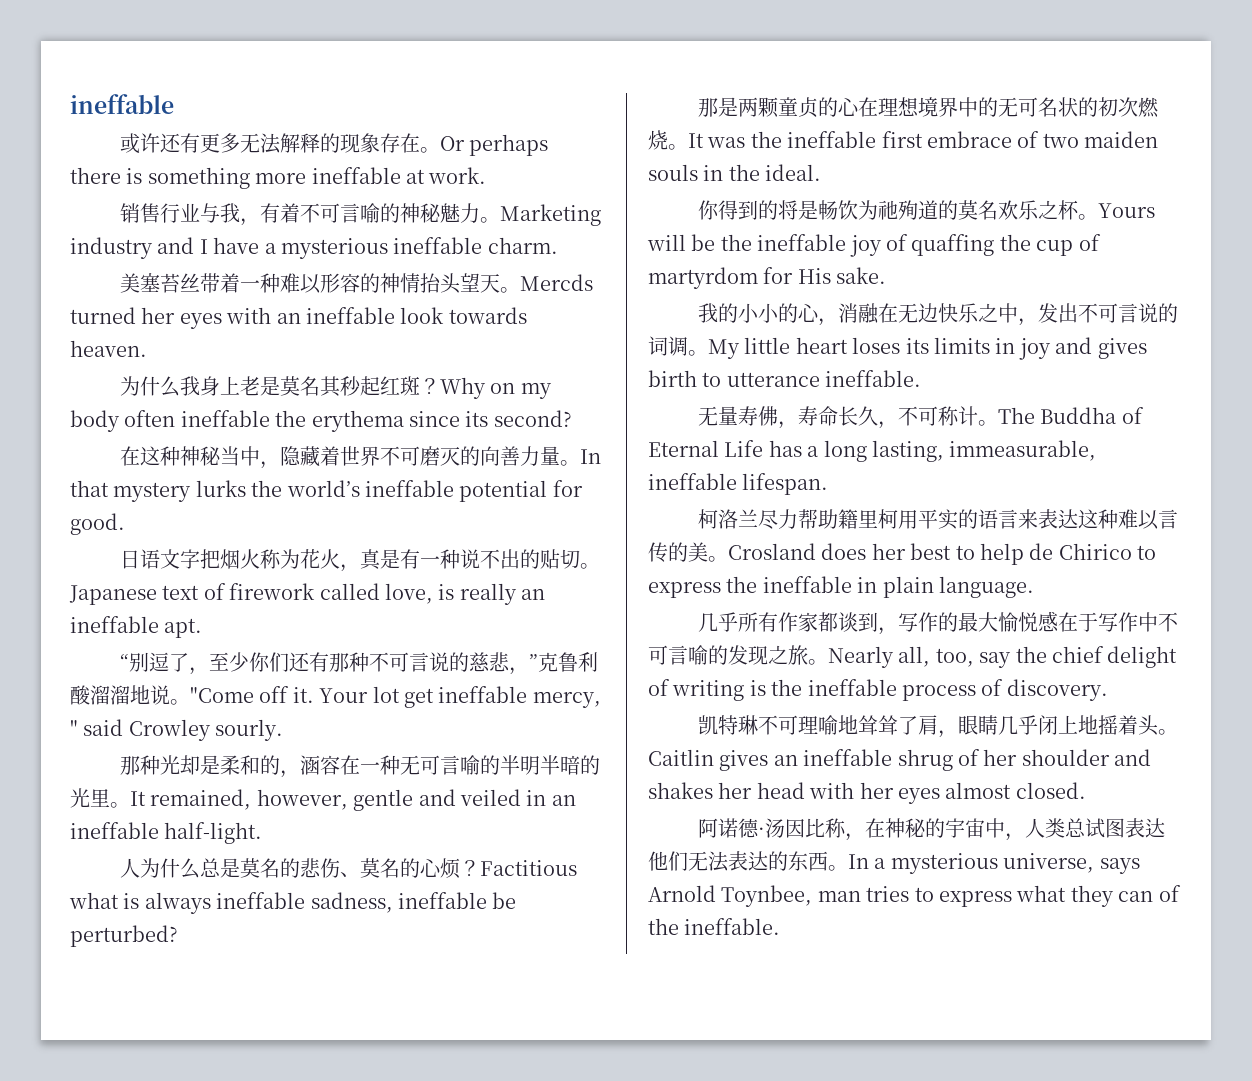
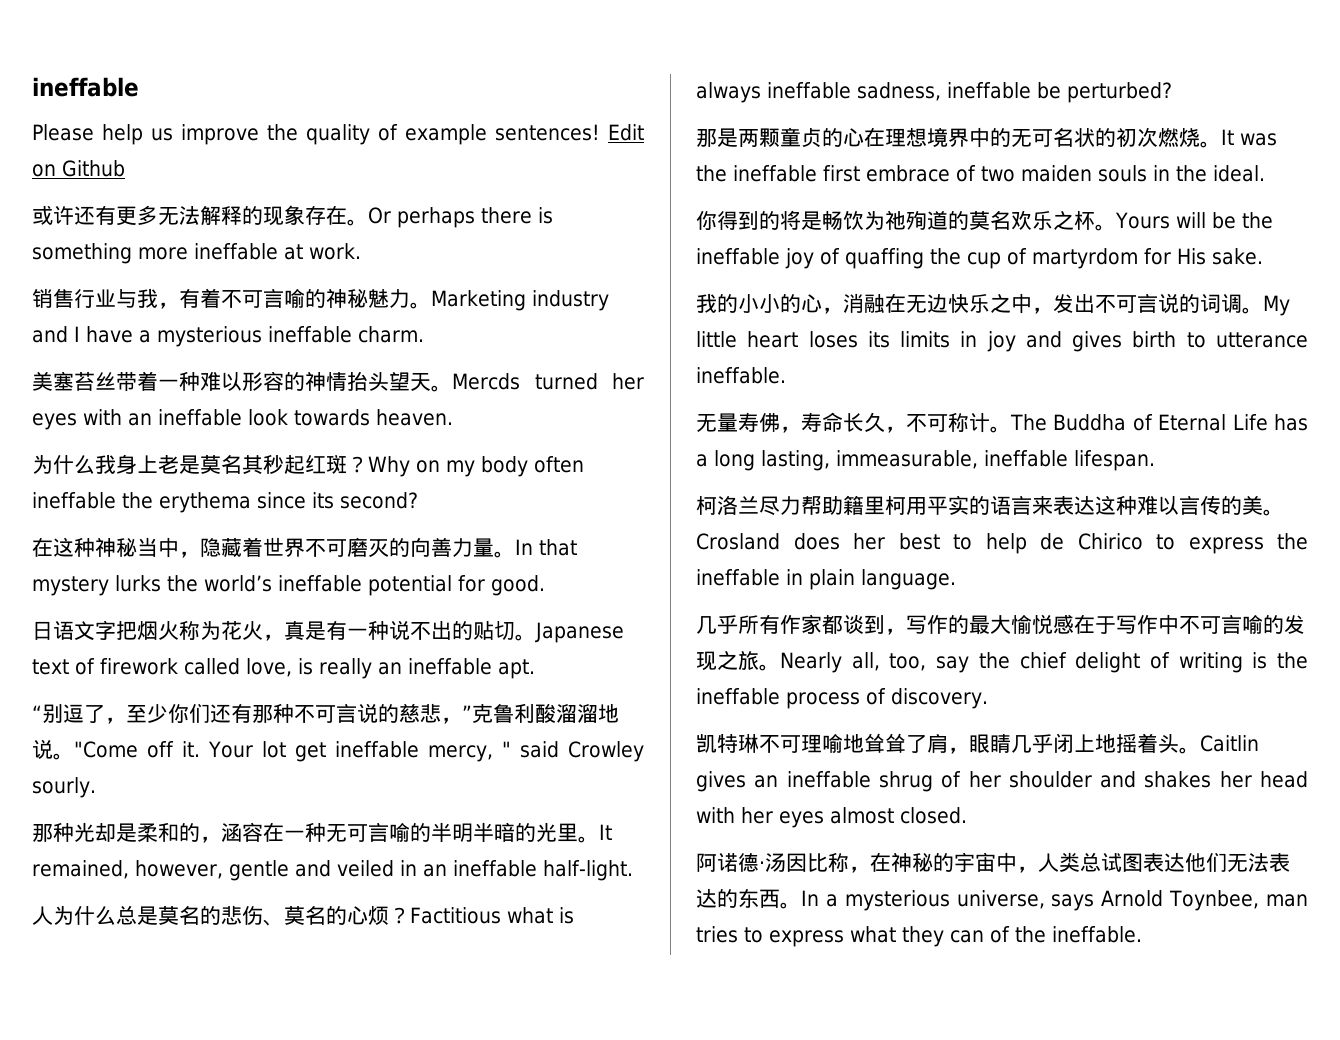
[70,94,174,114] ineffable -> [32,77,139,97] [32,124,644,145] [32,160,125,177] ineffable // Please help us improve the quality of example sentences! Edit on Github

